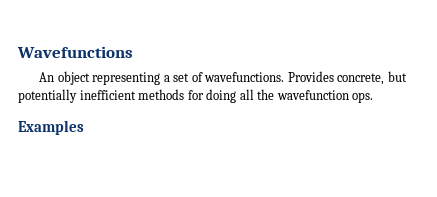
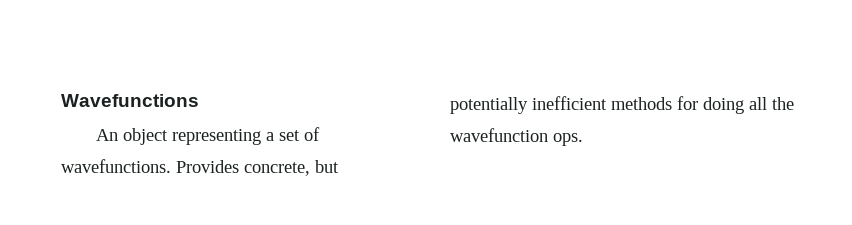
[18,120,84,135] // Examples -> (583, 139) none

